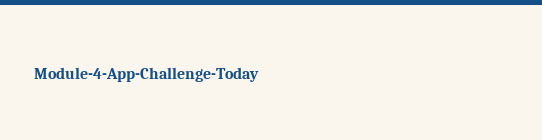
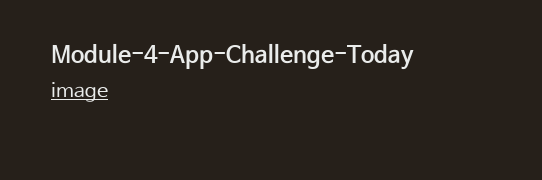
(259, 74) none -> [51,82,108,102] // image

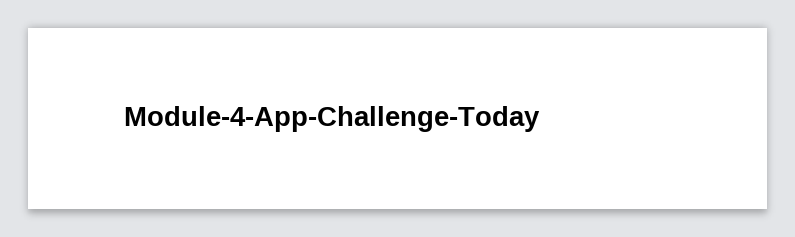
[51,82,108,102] // image -> (540, 119) none

